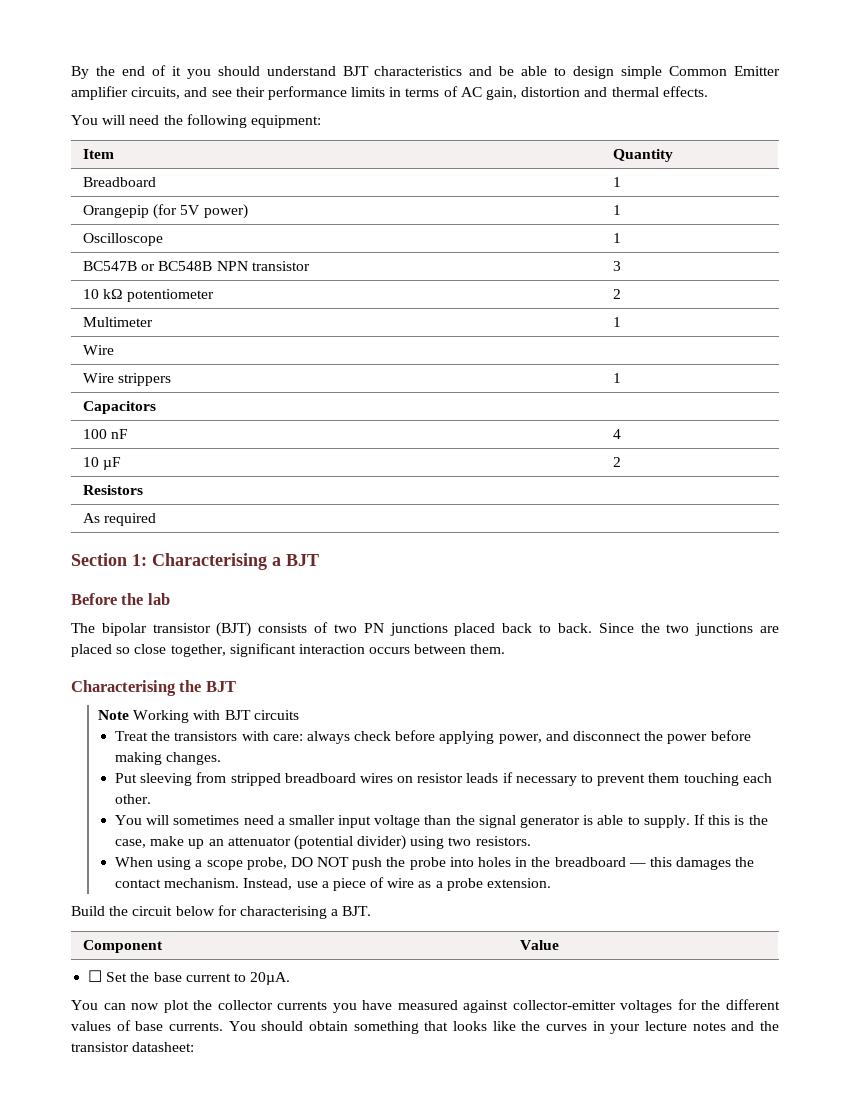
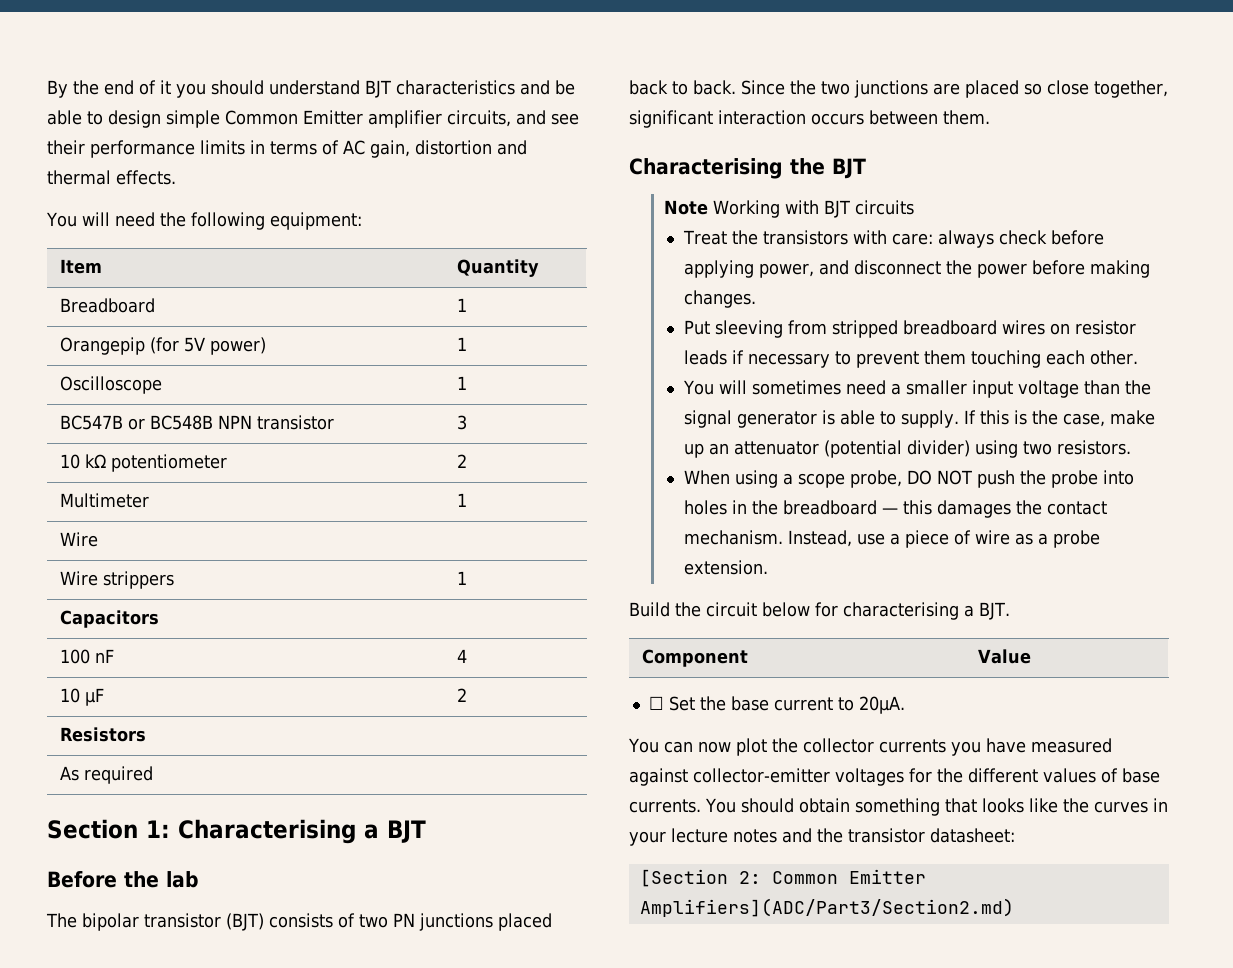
(195, 1047) none -> [639,869,926,887] [639,898,1014,917] // [Section 2: Common Emitter Amplifiers](ADC/Part3/Section2.md)

